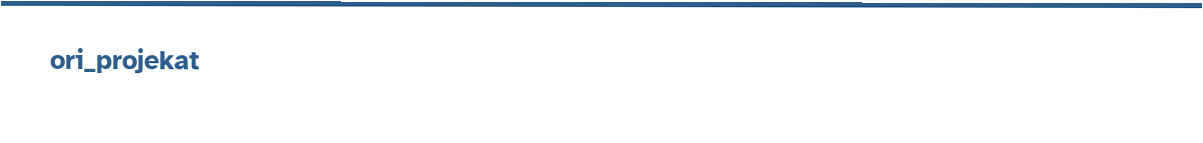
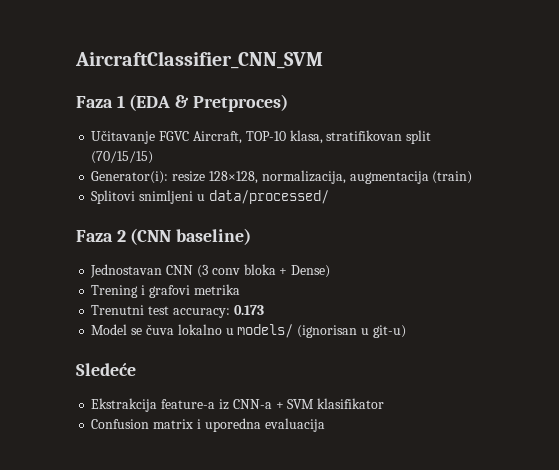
[49,47,200,74] ori_projekat -> [75,51,323,69] [76,94,288,112] [91,130,432,144] [91,151,154,164] [91,170,473,184] [91,190,329,204] [76,228,252,245] [90,264,331,278] [91,284,240,298] [91,305,264,318] [91,324,406,338] [76,363,136,376] [91,398,385,412] [91,418,325,432] AircraftClassifier_CNN_SVM // Faza 1 (EDA & Pretproces) // Učitavanje FGVC Aircraft, TOP-10 klasa, stratifikovan split (70/15/15) // Generator(i): resize 128×128, normalizacija, augmentacija (train) // Splitovi snimljeni u data/processed/ // Faza 2 (CNN baseline) // Jednostavan CNN (3 conv bloka + Dense) // Trening i grafovi metrika // Trenutni test accuracy: 0.173 // Model se čuva lokalno u models/ (ignorisan u git-u) // Sledeće // Ekstrakcija feature-a iz CNN-a + SVM klasifikator // Confusion matrix i uporedna evaluacija

